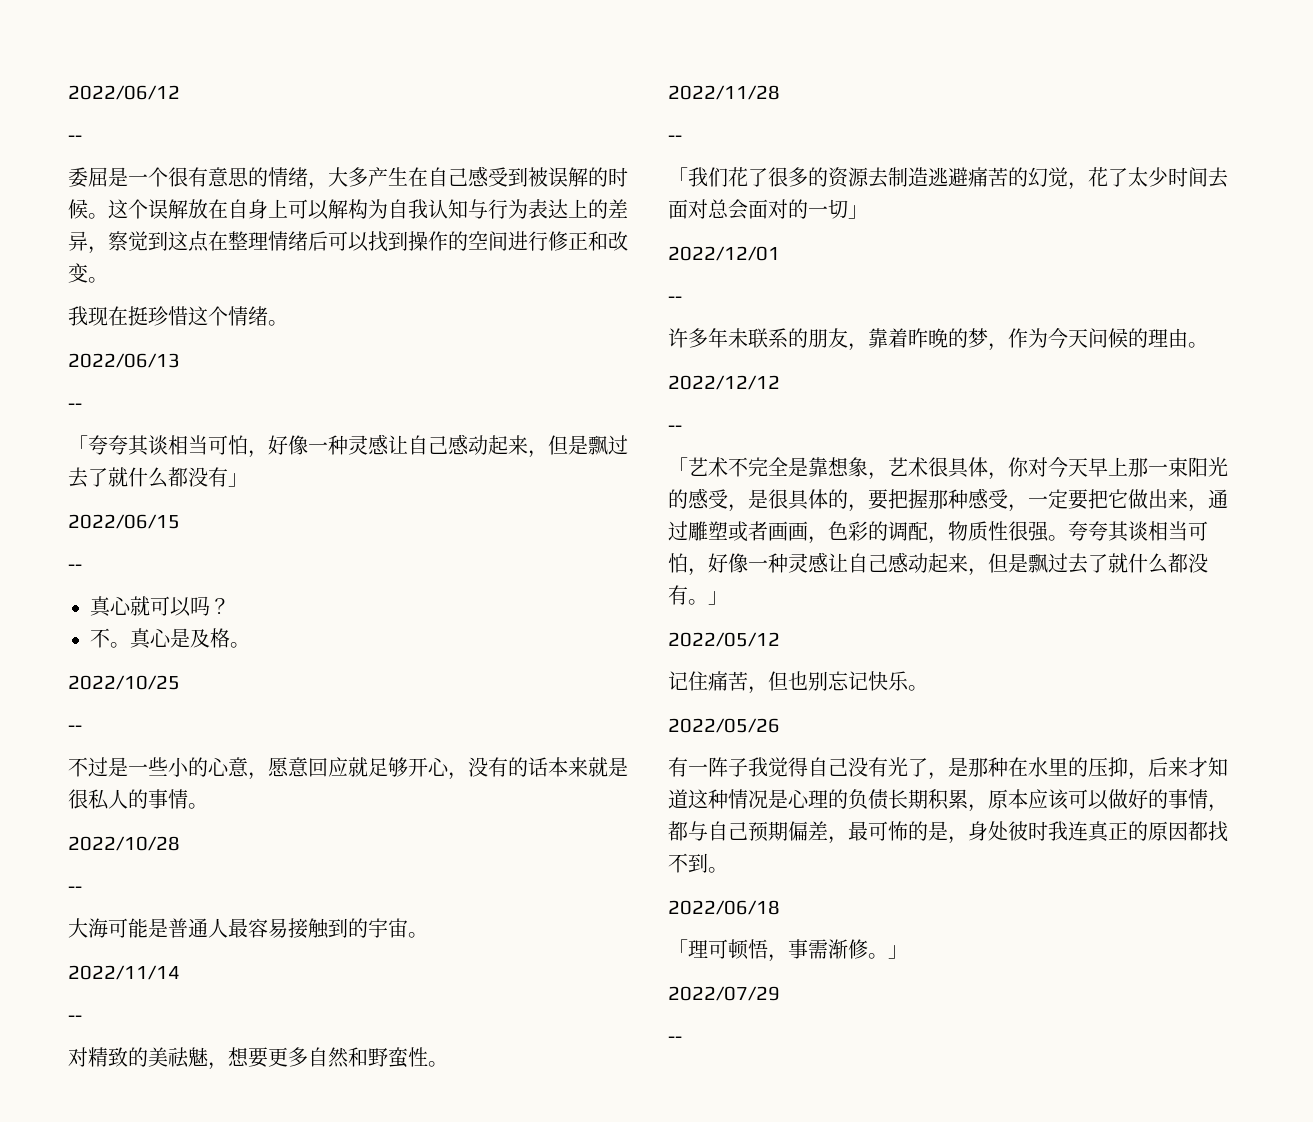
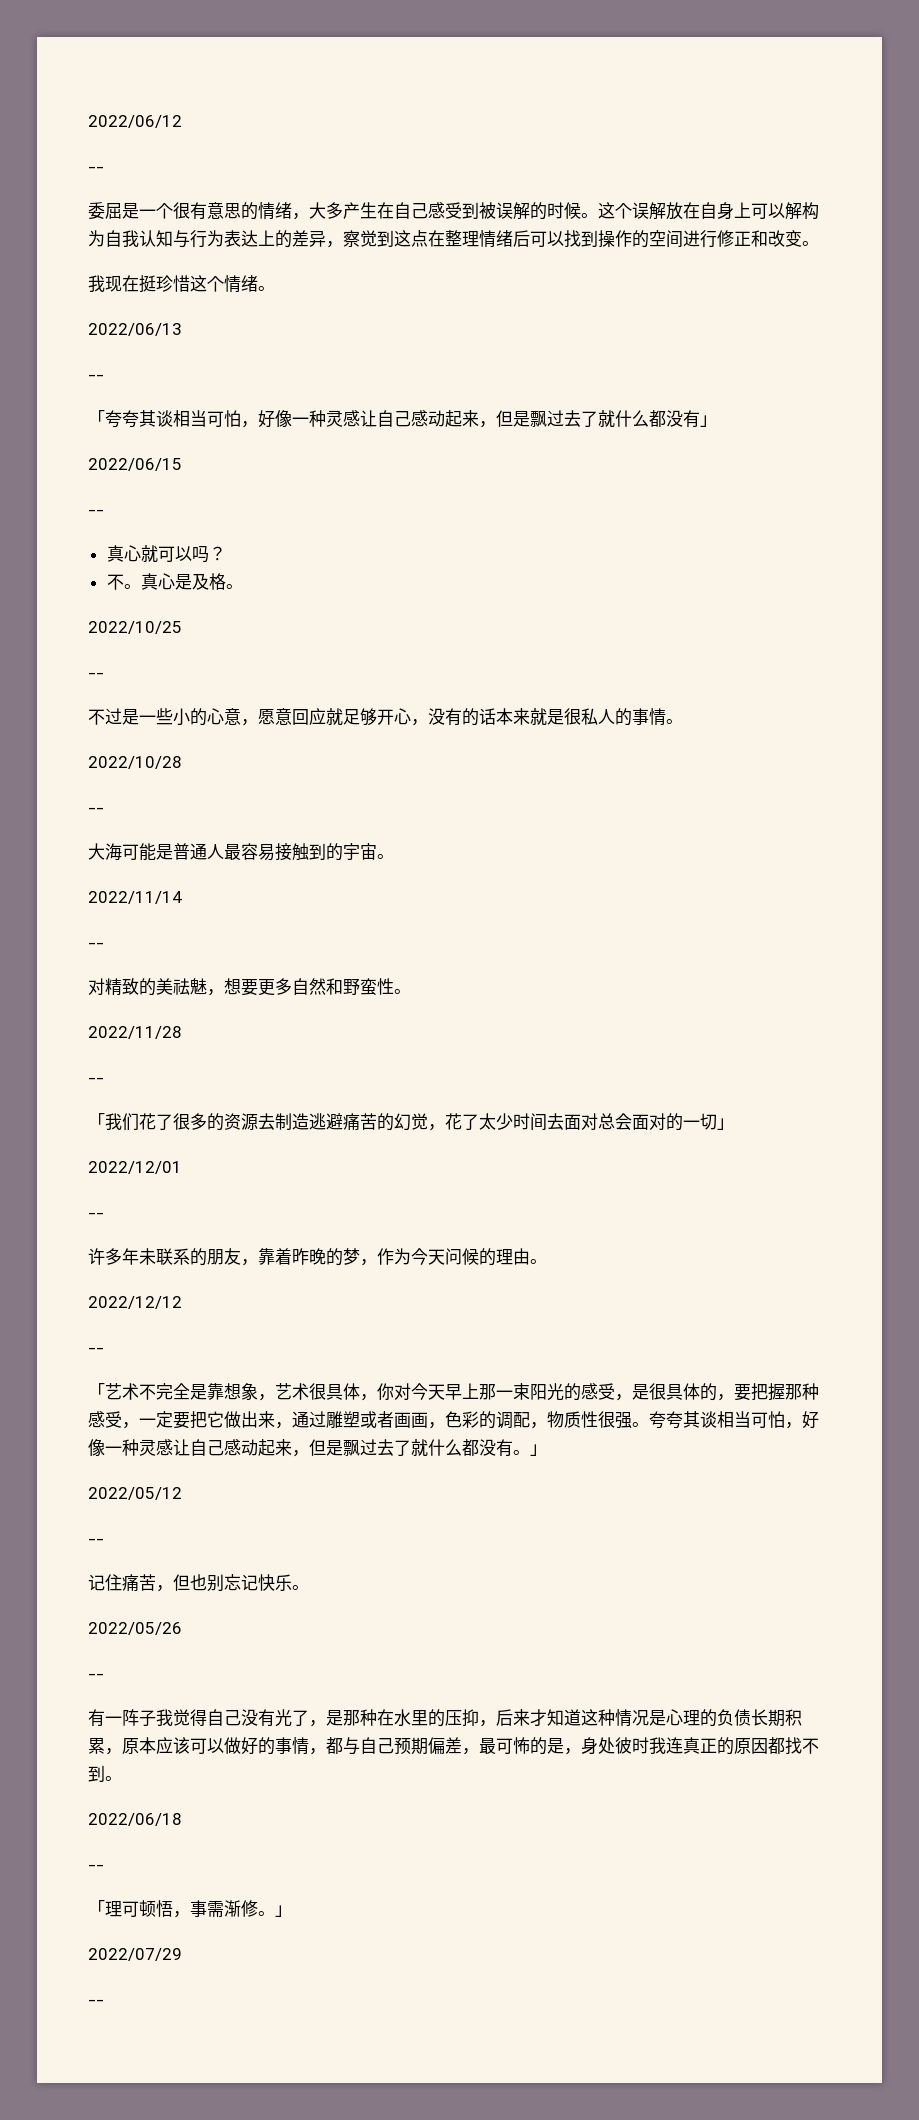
(780, 639) none -> [88,1538,104,1544] // --
(780, 725) none -> [88,1673,104,1679] // --
(780, 907) none -> [88,1864,104,1870] // --

